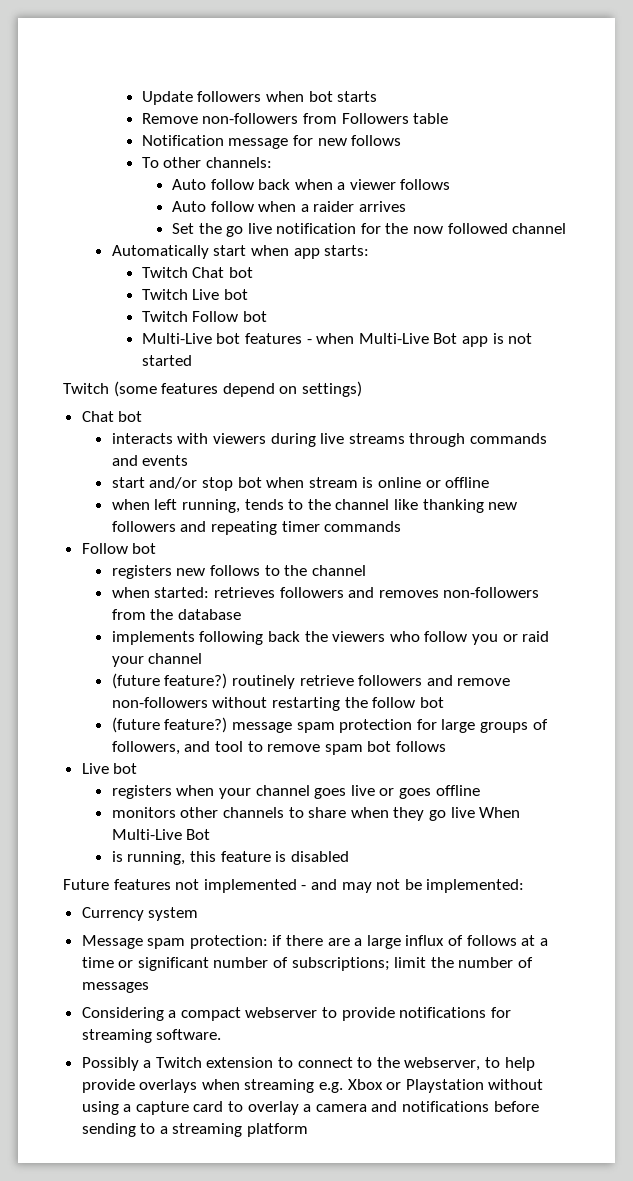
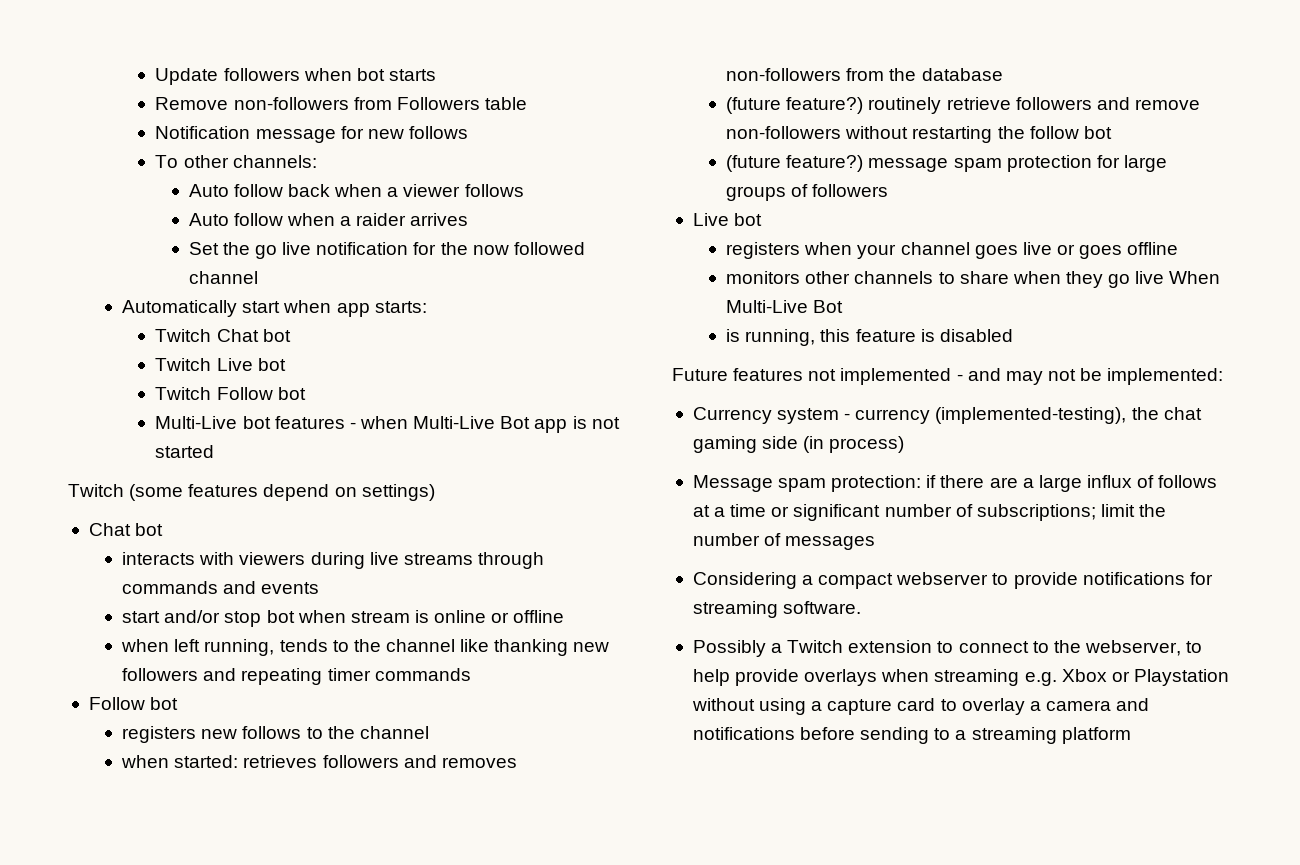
[111,631,550,645] [111,653,203,667] // implements following back the viewers who follow you or raid your channel -> (1003, 74) none
[111,741,446,755] followers, and tool to remove spam bot follows -> [812,184,889,197] followers
(199, 914) none -> [844,407,1202,424] [692,436,905,453] - currency (implemented-testing), the chat gaming side (in process)

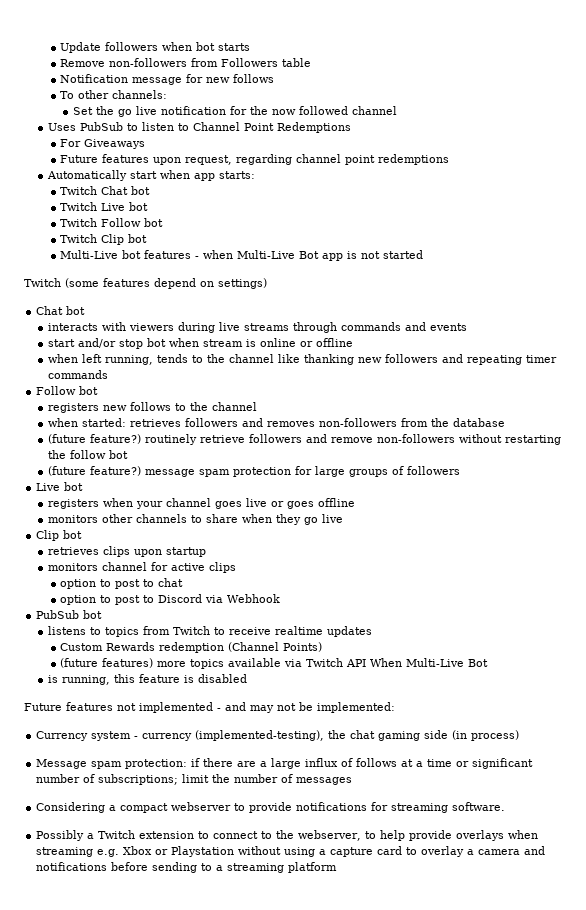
[188,184,524,197] [188,213,469,226] // Auto follow back when a viewer follows // Auto follow when a raider arrives -> (168, 94) none
(258, 277) none -> [48,122,352,133] [60,139,146,149] [60,154,450,165] // Uses PubSub to listen to Channel Point Redemptions // For Giveaways // Future features upon request, regarding channel point redemptions
(306, 393) none -> [60,234,148,245] // Twitch Clip bot
(1165, 277) none -> [36,530,83,541] [48,546,207,557] [48,562,237,573] [60,578,184,589] [60,594,281,605] [36,610,103,619] [48,626,373,637] [60,642,323,653] [60,658,367,669] // Clip bot // retrieves clips upon startup // monitors channel for active clips // option to post to chat // option to post to Discord via Webhook // PubSub bot // listens to topics from Twitch to receive realtime updates // Custom Rewards redemption (Channel Points) // (future features) more topics available via Twitch API

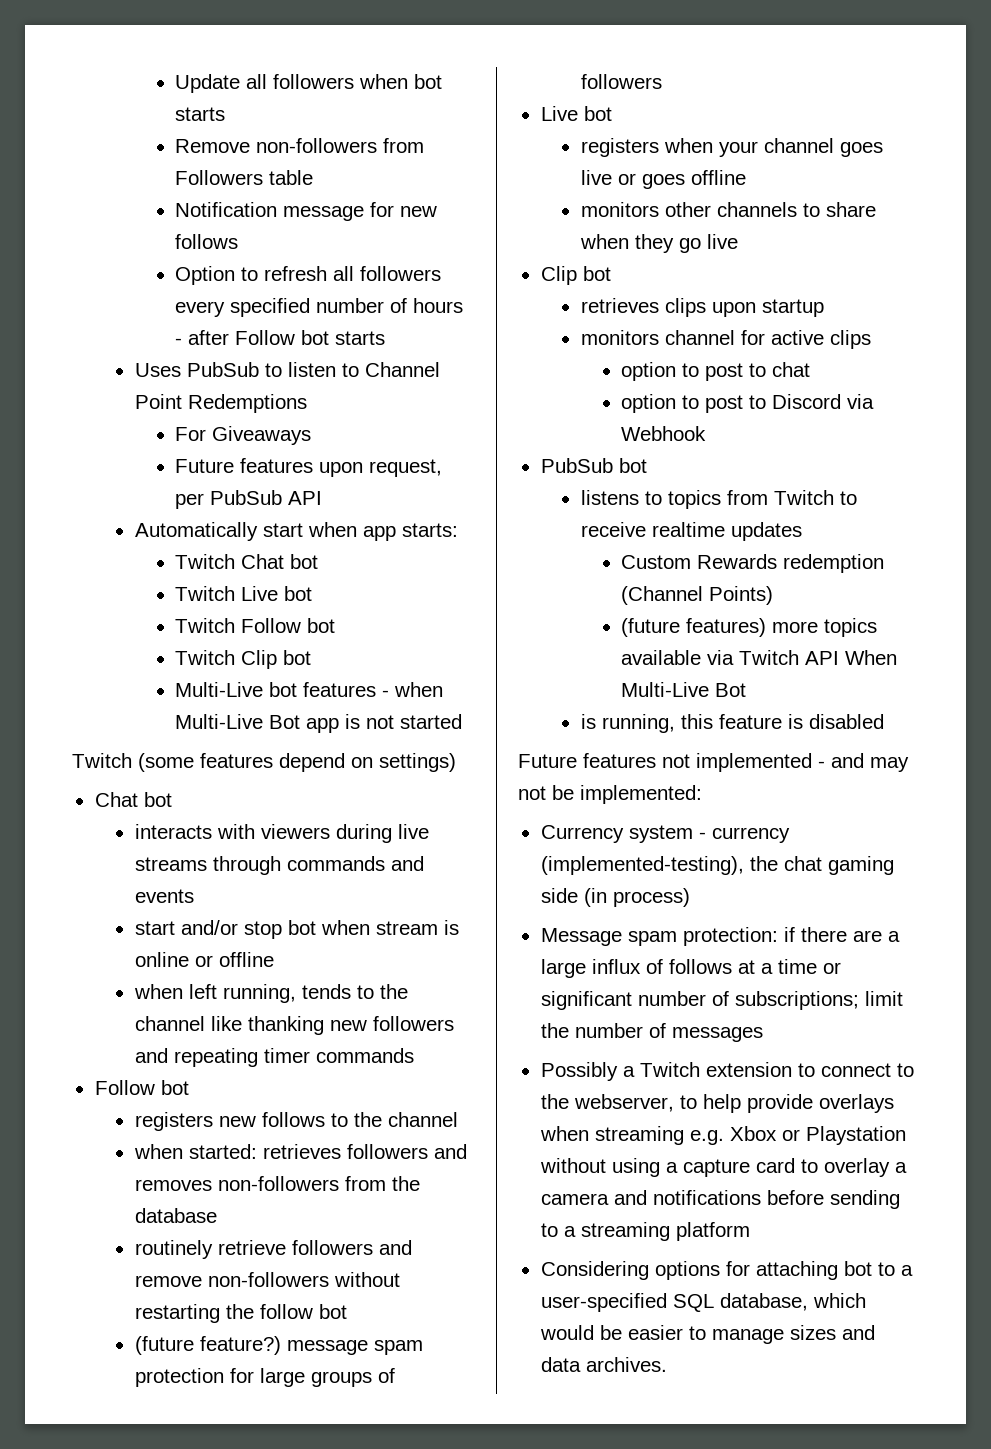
(102, 47) none -> [246,74,268,89] all
[60,90,168,99] [72,106,397,117] To other channels: // Set the go live notification for the now followed channel -> [175,266,442,285] [175,298,464,317] [175,330,386,345] Option to refresh all followers every specified number of hours - after Follow bot starts
[236,154,450,165] regarding channel point redemptions -> [175,490,323,509] per PubSub API
[48,434,142,444] (future feature?) -> (217, 1215) none
[36,802,506,813] // Considering a compact webserver to provide notifications for streaming software. -> (763, 1034) none
(338, 867) none -> [540,1261,913,1280] [540,1293,866,1312] [539,1325,875,1344] [540,1357,667,1372] // Considering options for attaching bot to a user-specified SQL database, which would be easier to manage sizes and data archives.

